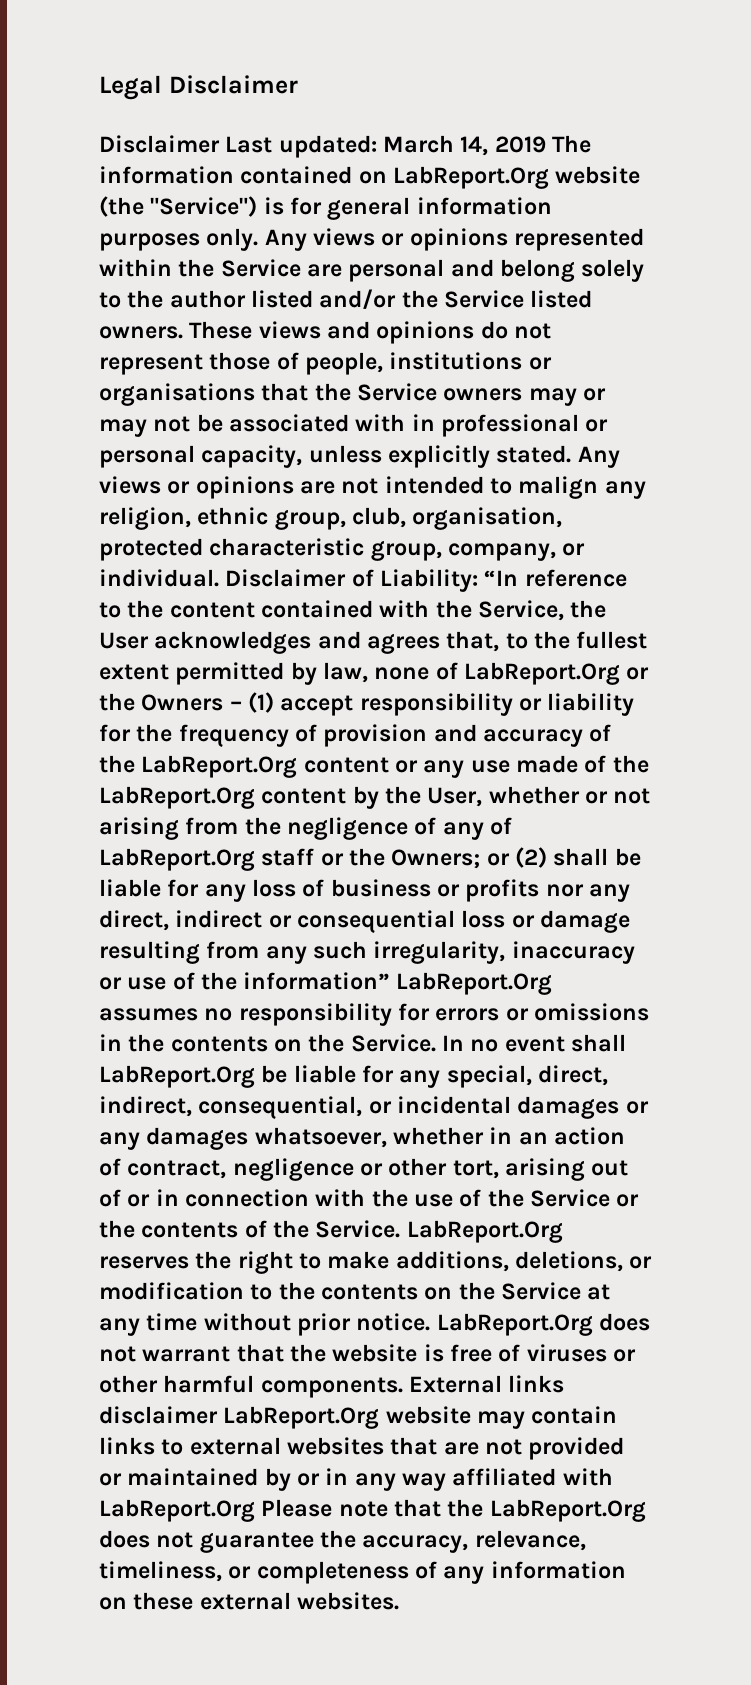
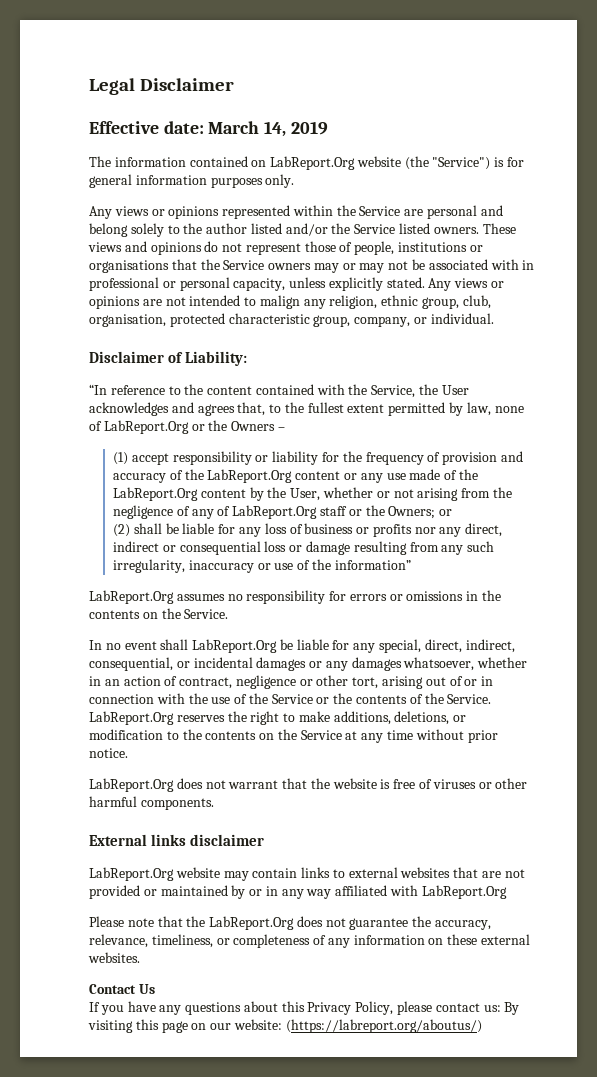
[99,135,377,158] Disclaimer Last updated: -> [89,121,204,134] Effective date:
(546, 144) none -> (328, 128) //
(259, 239) none -> (295, 181) //
(219, 578) none -> (494, 318) //
(479, 580) none -> (248, 358) //
(242, 705) none -> (285, 429) //
(510, 859) none -> (453, 512) //
(390, 981) none -> (411, 565) //
(436, 1043) none -> (229, 614) //
(431, 1322) none -> (128, 753) //
(403, 1387) none -> (214, 804) //
(218, 1415) none -> (265, 840) //
(255, 1510) none -> (507, 892) //
(400, 1601) none -> [89,984,155,994] [89,1001,520,1015] [88,1019,482,1033] // Contact Us // If you have any questions about this Privacy Policy, please contact us: By visiting this page on our website: (https://labreport.org/aboutus/)

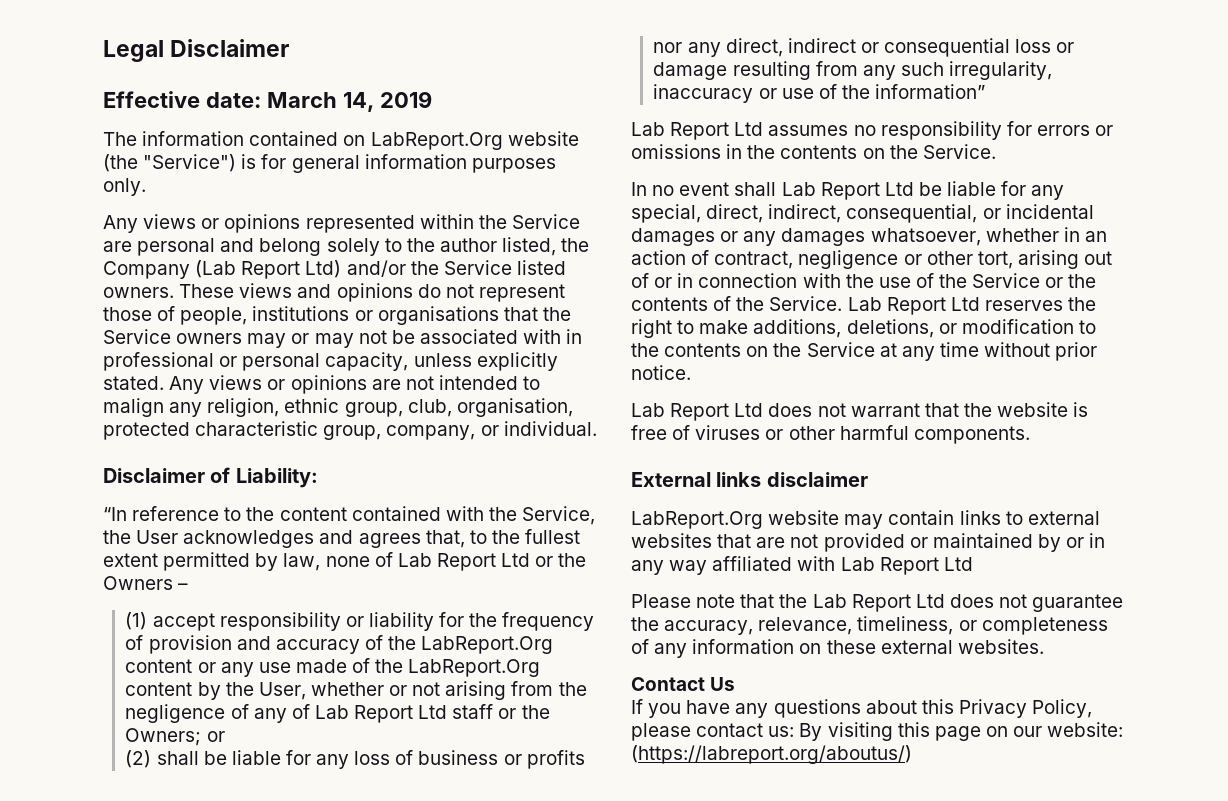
[250,223,282,234] listed -> [502,237,590,256] [103,260,342,279] listed, the Company (Lab Report Ltd)
[103,420,189,434] LabReport.Org -> [397,553,531,571] Lab Report Ltd
[232,505,318,519] LabReport.Org -> [314,705,448,723] Lab Report Ltd
[89,590,174,604] LabReport.Org -> [631,122,764,140] Lab Report Ltd
[192,639,278,653] LabReport.Org -> [781,182,914,200] Lab Report Ltd
[89,711,174,725] LabReport.Org -> [847,297,980,315] Lab Report Ltd
[89,778,174,792] LabReport.Org -> [631,403,764,421] Lab Report Ltd
[421,885,507,899] LabReport.Org -> [840,557,973,575] Lab Report Ltd
[209,916,295,930] LabReport.Org -> [812,594,945,612] Lab Report Ltd

